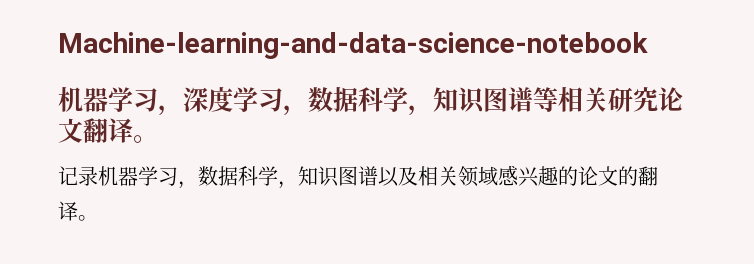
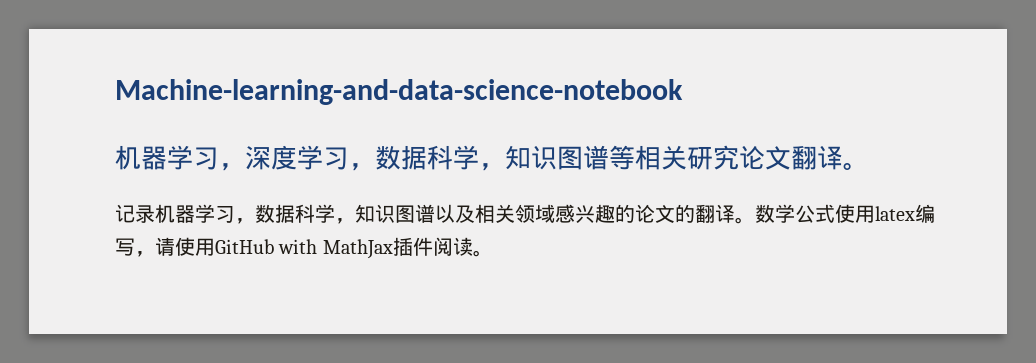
(98, 218) none -> [755,204,935,223] [115,237,493,259] 数学公式使用latex编写，请使用GitHub with MathJax插件阅读。

